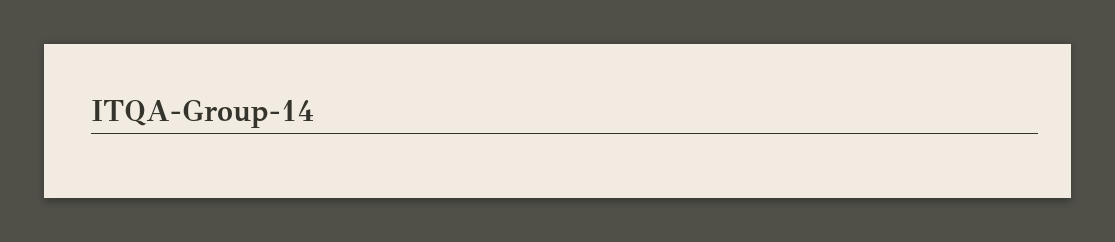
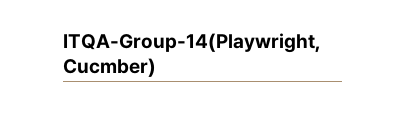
[91,99,314,128] ITQA-Group-14 -> [63,33,321,53] [63,58,156,77] ITQA-Group-14(Playwright, Cucmber)

